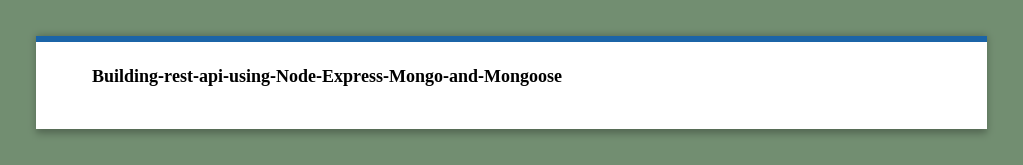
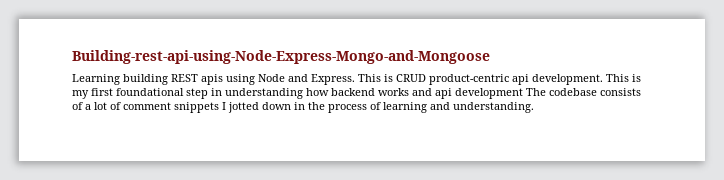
(562, 77) none -> [72,74,641,85] [72,88,641,99] [72,102,534,113] // Learning building REST apis using Node and Express. This is CRUD product-centric api development. This is my first foundational step in understanding how backend works and api development The codebase consists of a lot of comment snippets I jotted down in the process of learning and understanding.

